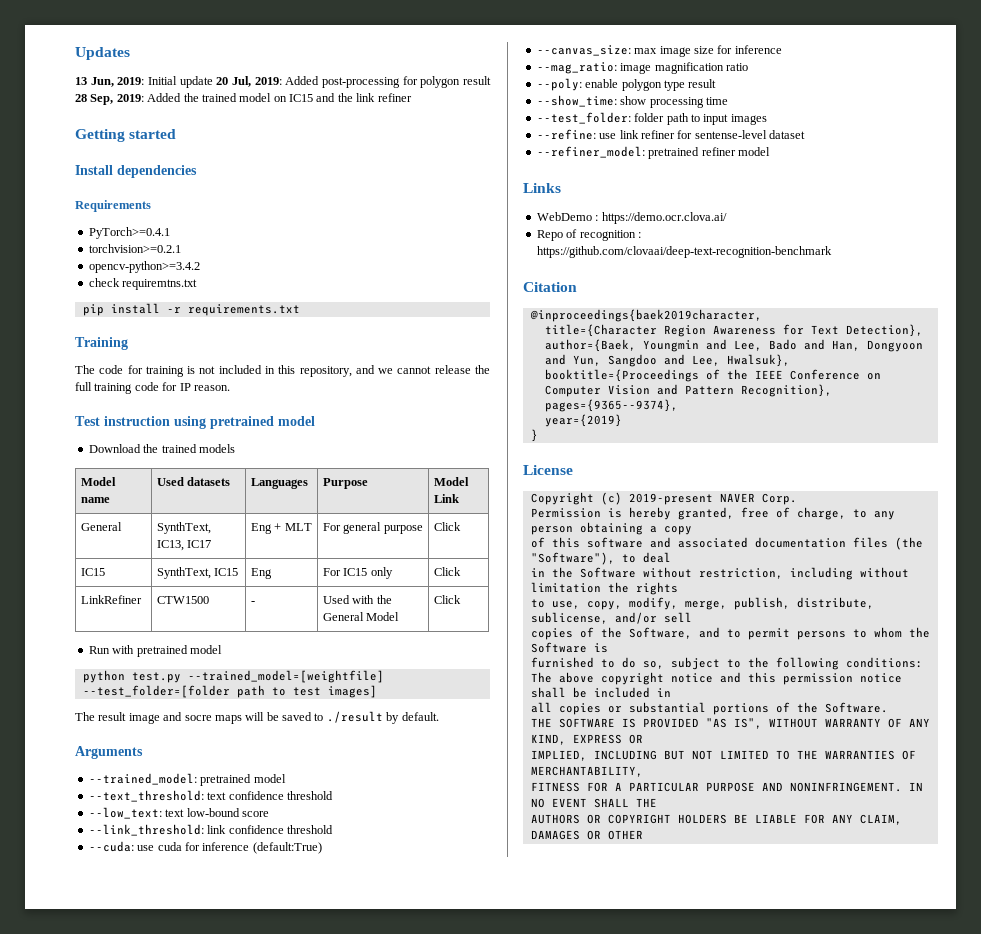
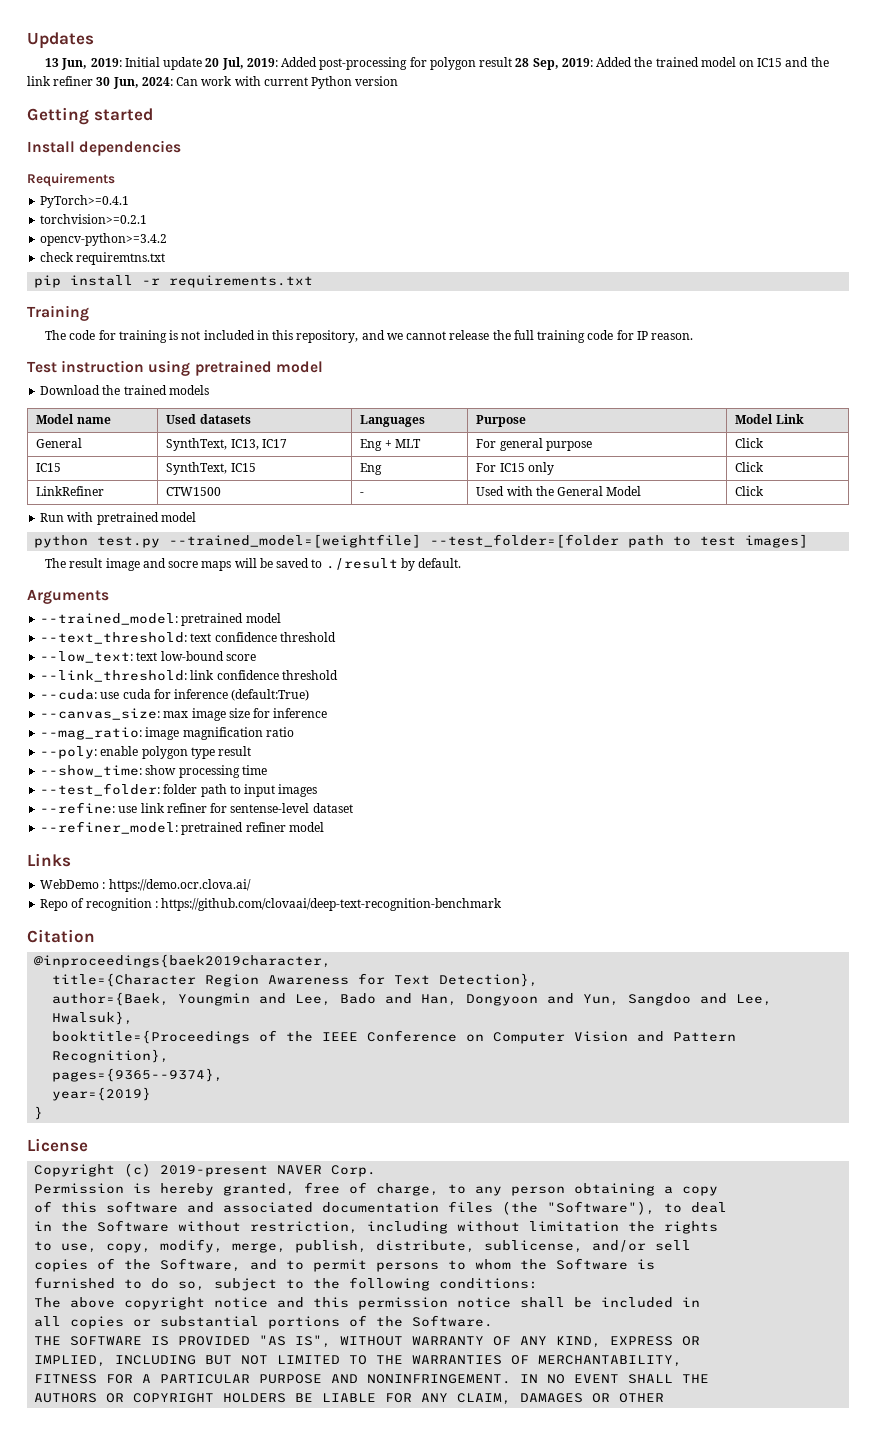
(412, 97) none -> [96,76,399,89] 30 Jun, 2024: Can work with current Python version

